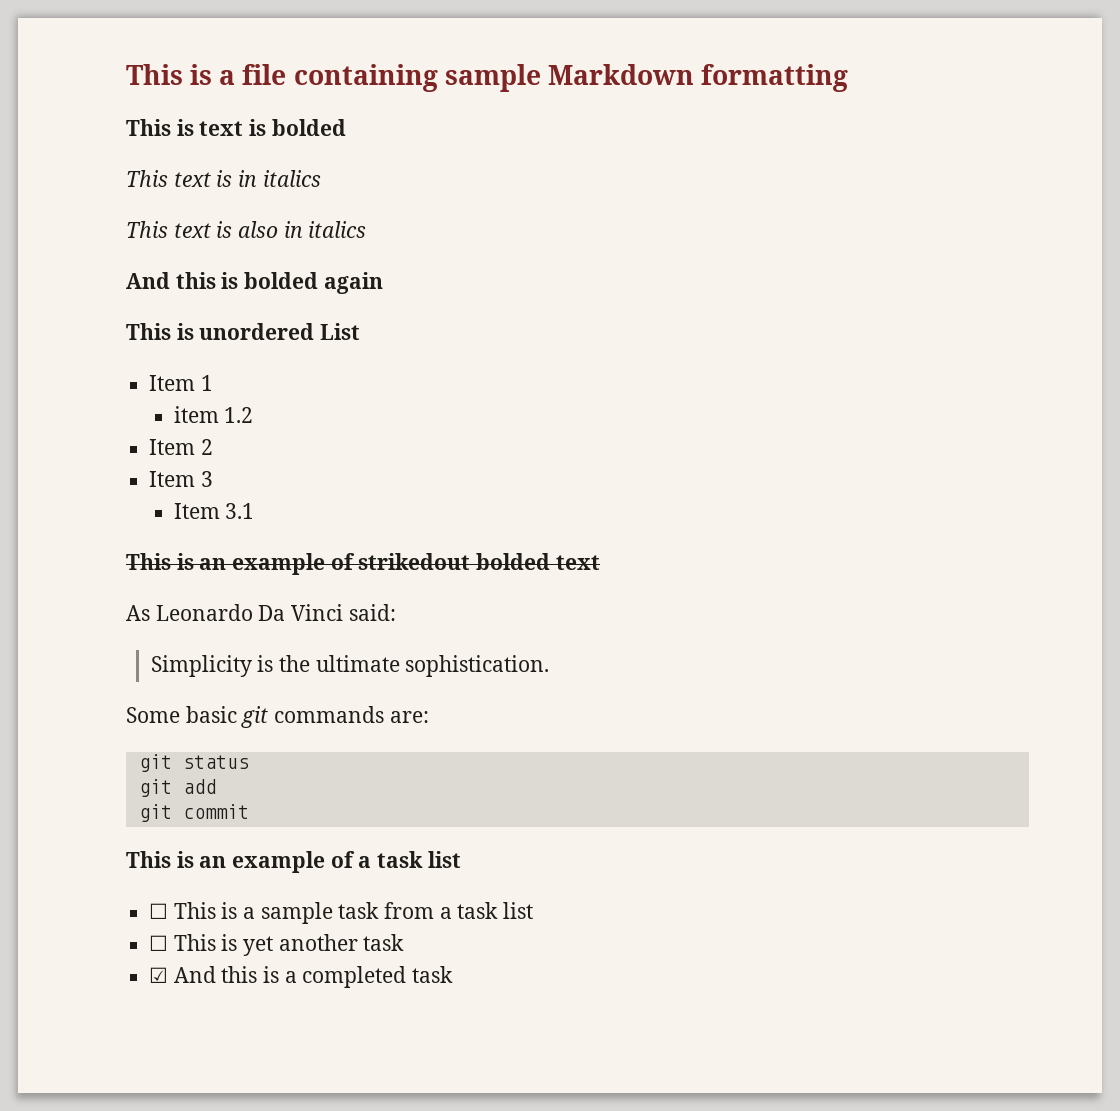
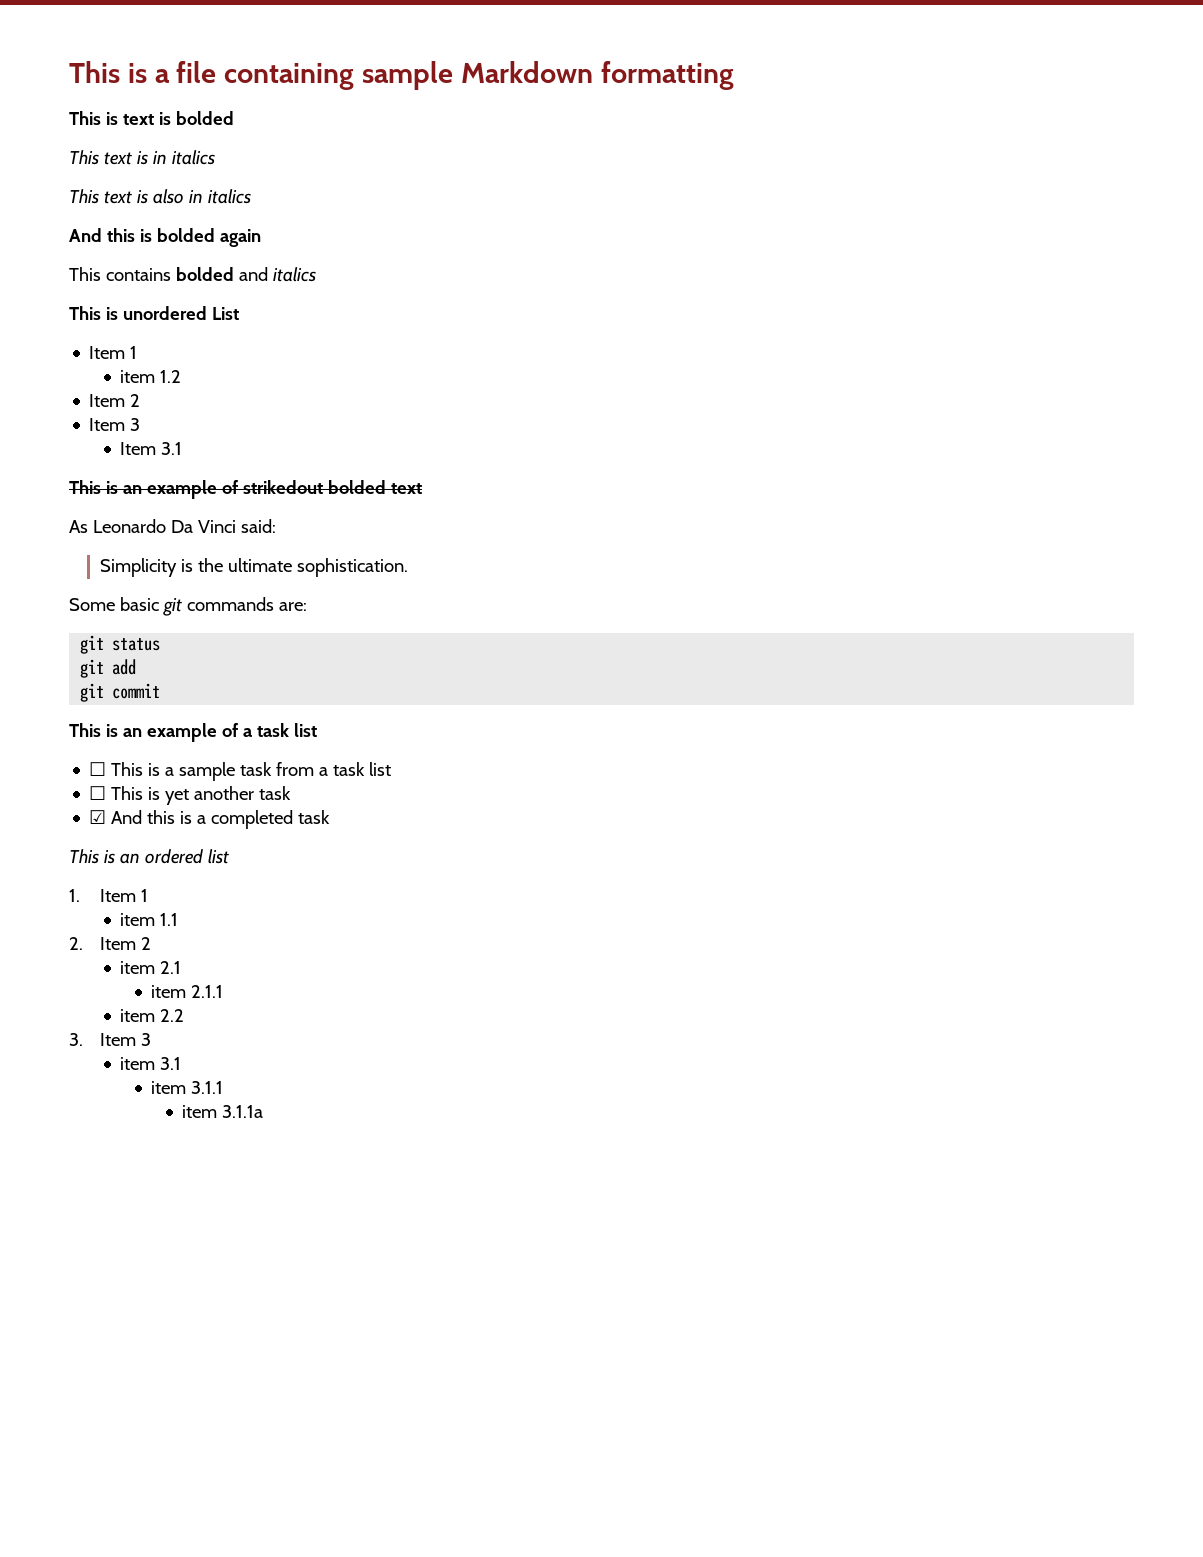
(383, 283) none -> [69,267,316,282] // This contains bolded and italics
(454, 974) none -> [69,849,229,864] [69,889,148,902] [120,913,179,926] [69,937,151,950] [120,961,182,974] [151,985,224,998] [120,1009,185,1022] [69,1033,151,1046] [120,1057,182,1070] [151,1081,224,1094] [182,1105,264,1118] // This is an ordered list // 1. Item 1 // item 1.1 // 2. Item 2 // item 2.1 // item 2.1.1 // item 2.2 // 3. Item 3 // item 3.1 // item 3.1.1 // item 3.1.1a

